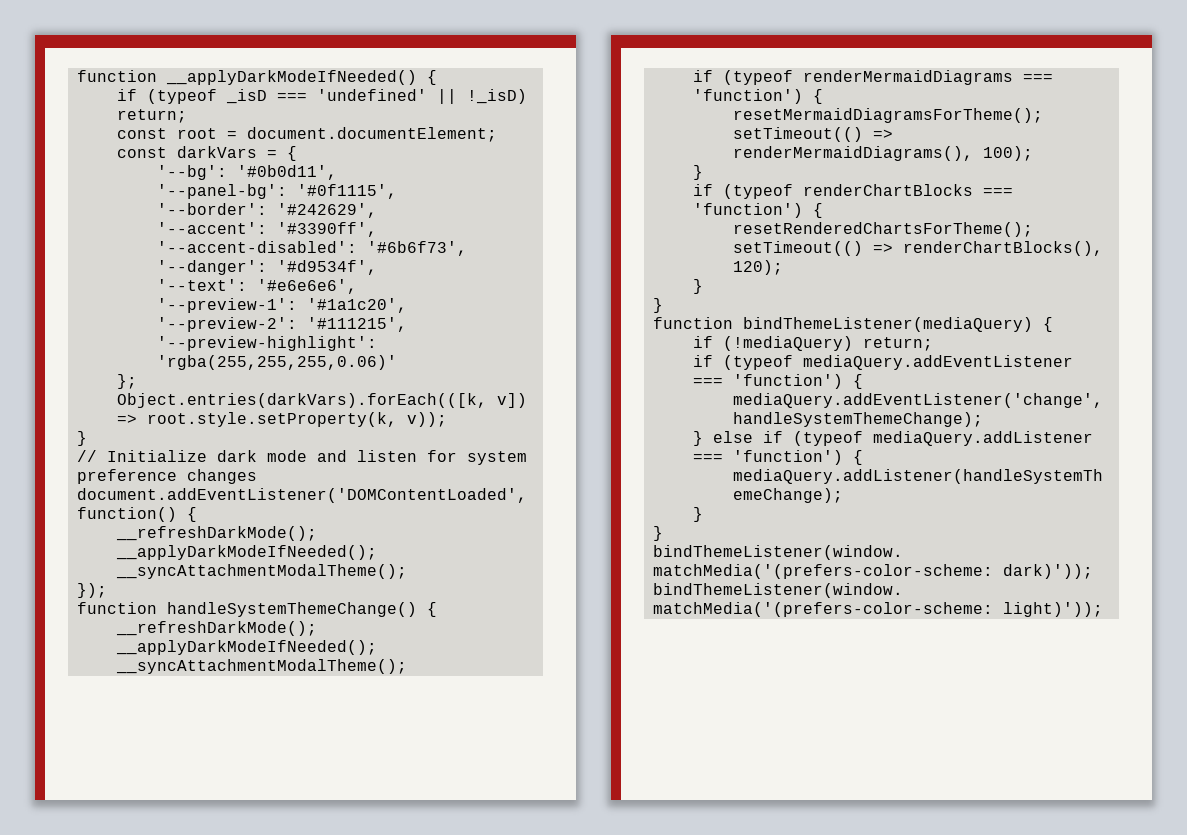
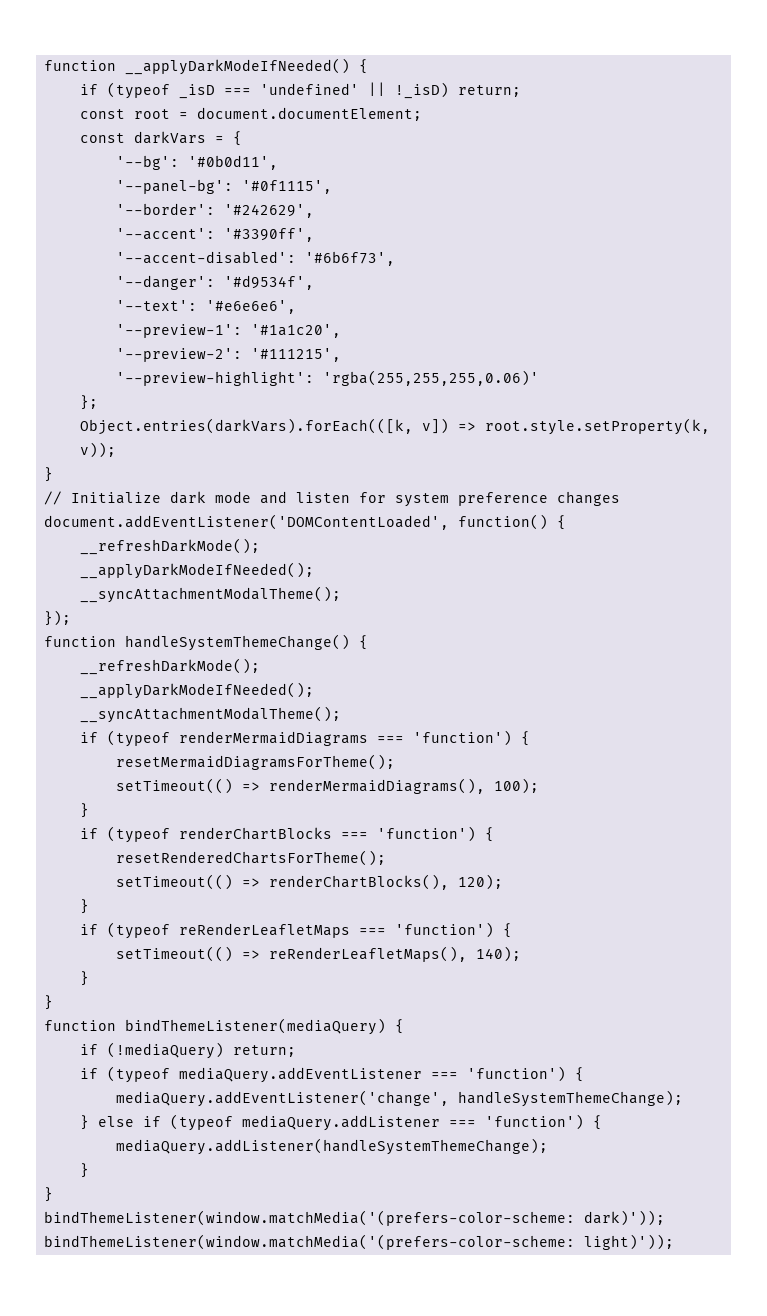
(704, 286) none -> [80,922,513,939] [116,946,522,962] [80,971,90,986] // if (typeof reRenderLeafletMaps === 'function') { // setTimeout(() => reRenderLeafletMaps(), 140); // }

